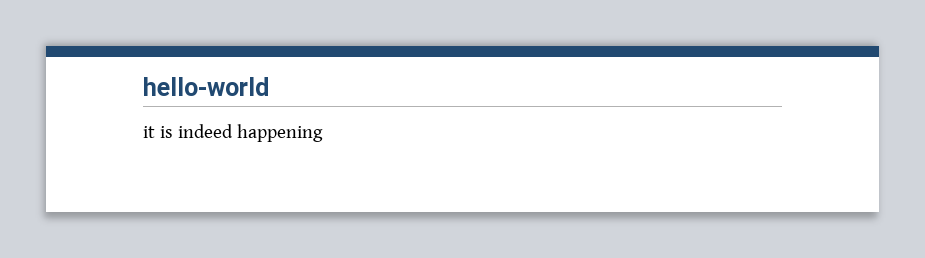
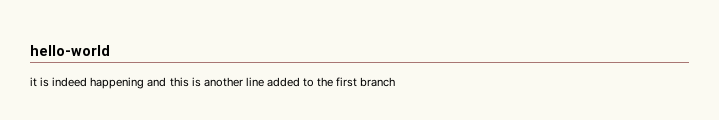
(323, 133) none -> [147,77,396,87] and this is another line added to the first branch

